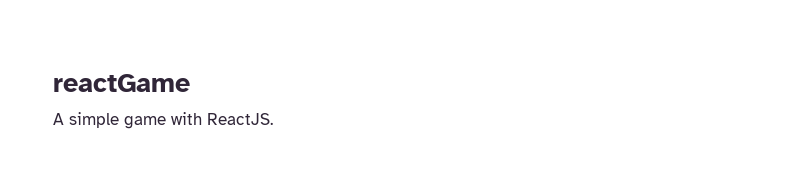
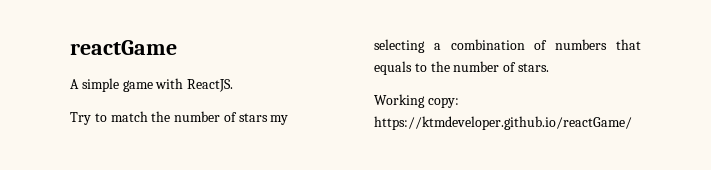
(273, 119) none -> [70,111,289,125] [374,39,641,53] [374,61,549,75] [374,94,459,108] [374,116,632,130] // Try to match the number of stars my selecting a combination of numbers that equals to the number of stars. // Working copy: https://ktmdeveloper.github.io/reactGame/

